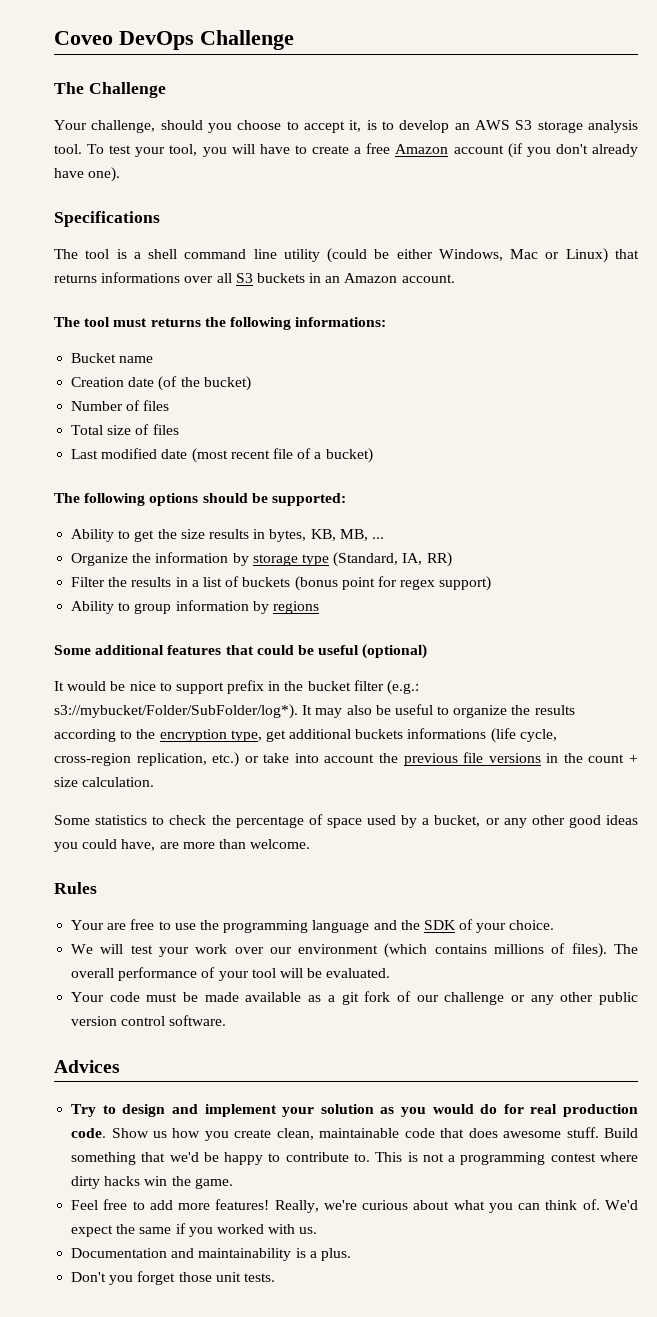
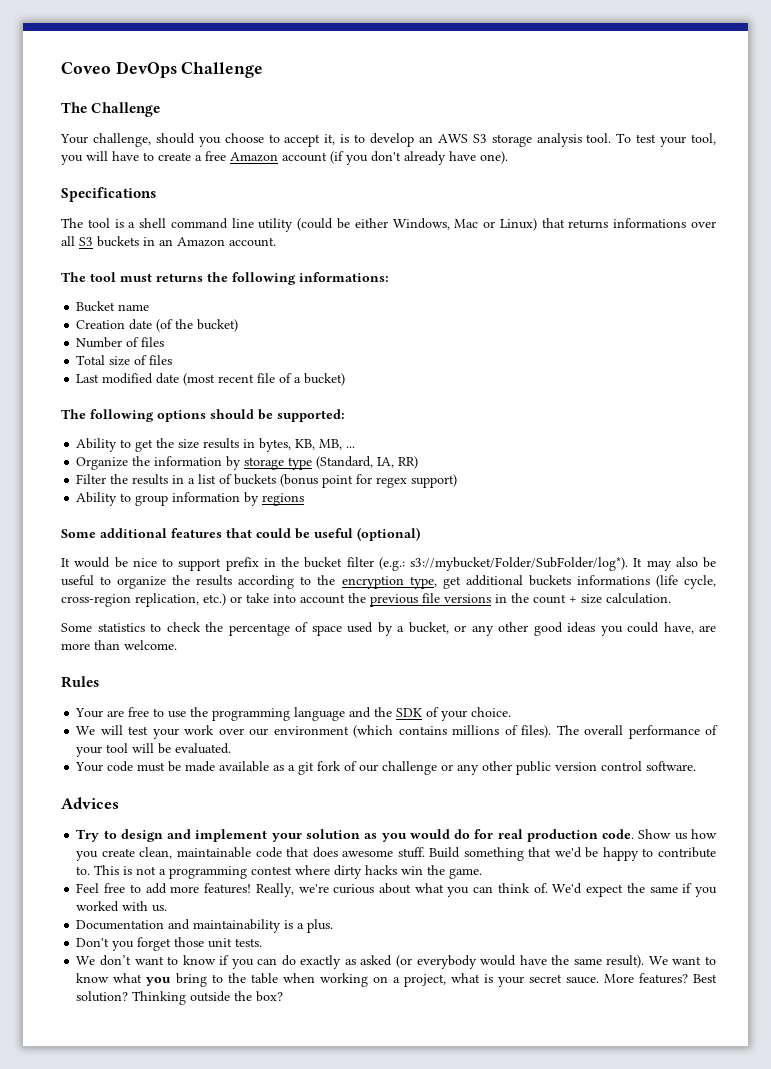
(275, 1277) none -> [76,955,716,969] [76,973,717,987] [76,991,284,1005] // We don’t want to know if you can do exactly as asked (or everybody would have the same result). We want to know what you bring to the table when working on a project, what is your secret sauce. More features? Best solution? Thinking outside the box?

